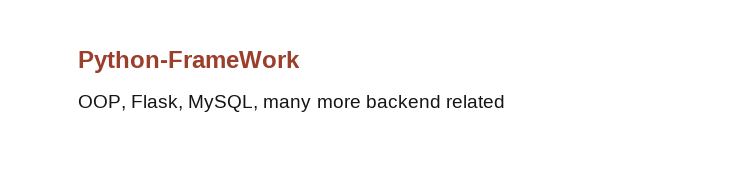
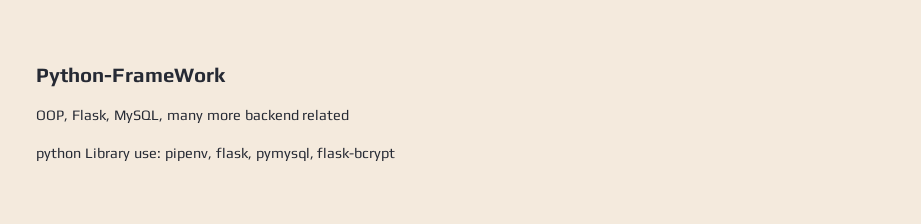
(505, 101) none -> [36,147,396,162] // python Library use: pipenv, flask, pymysql, flask-bcrypt

